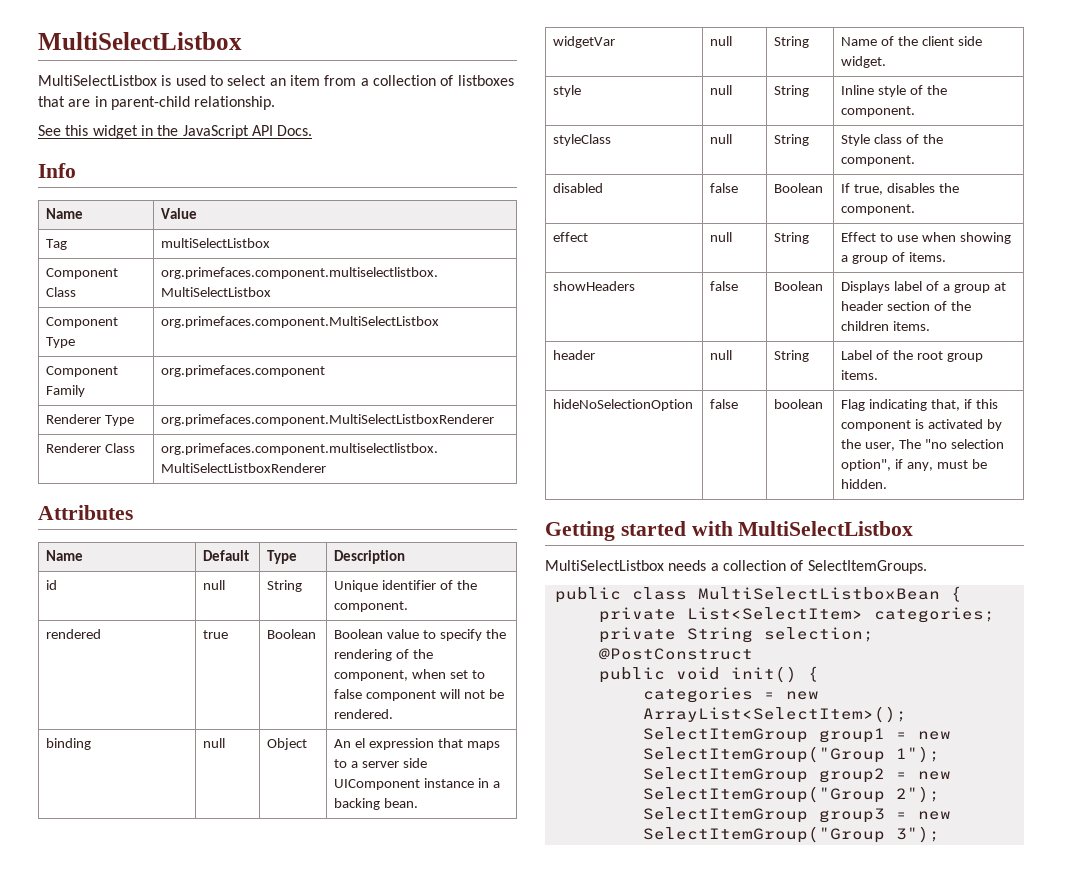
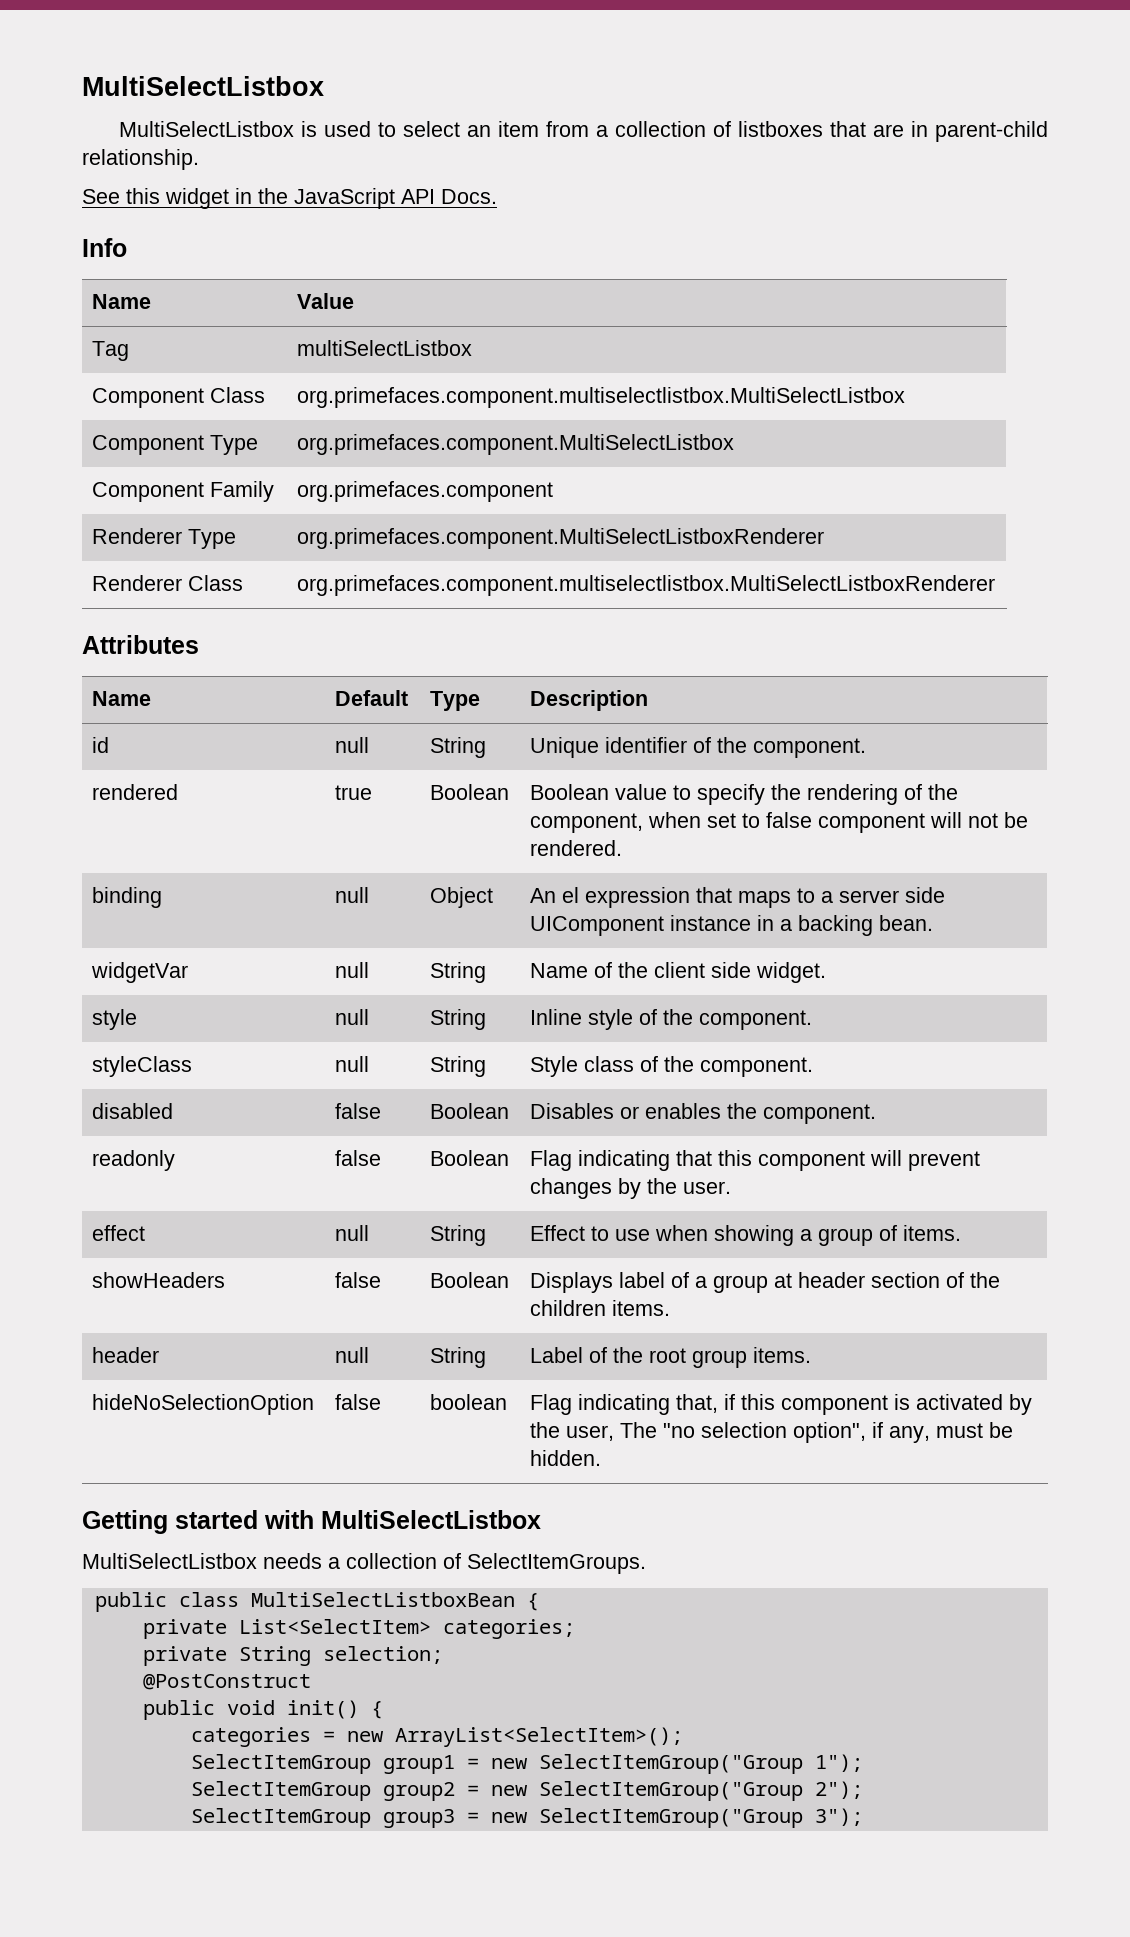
[841,183,960,195] [841,204,916,215] If true, disables the component. -> [530,1103,877,1124] [92,1150,176,1171] [335,1150,382,1166] [430,1150,510,1166] [530,1150,981,1171] [530,1178,732,1199] Disables or enables the component. // readonly | false | Boolean | Flag indicating that this component will prevent changes by the user.

